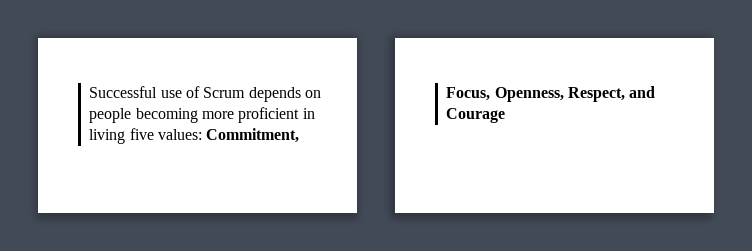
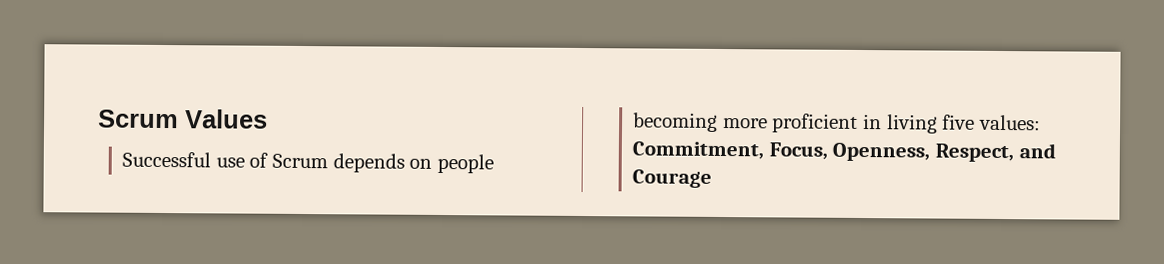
(89, 92) none -> [98,109,268,129] Scrum Values //

